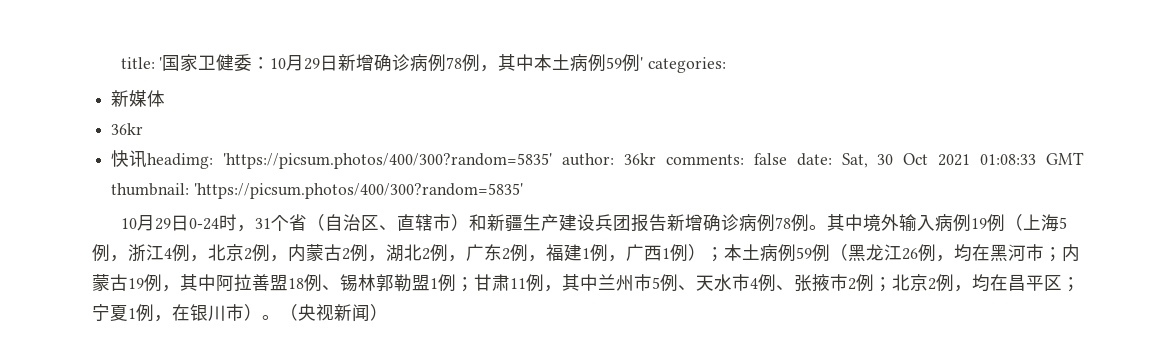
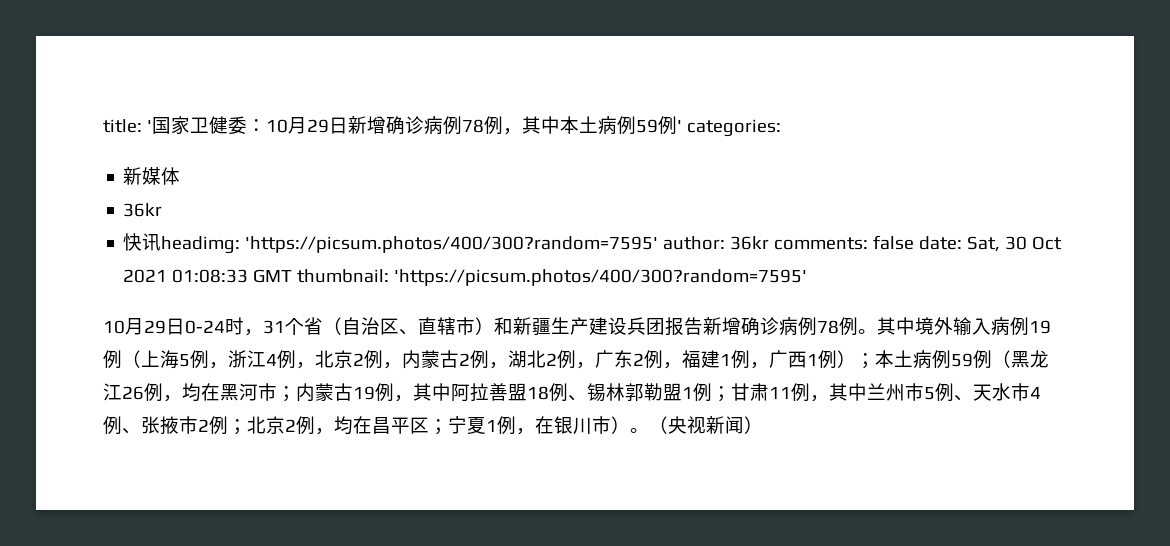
[223,153,553,169] 'https://picsum.photos/400/300?random=5835' -> [245,236,659,253] 'https://picsum.photos/400/300?random=7595'
[193,183,523,199] 'https://picsum.photos/400/300?random=5835' -> [394,269,808,286] 'https://picsum.photos/400/300?random=7595'

